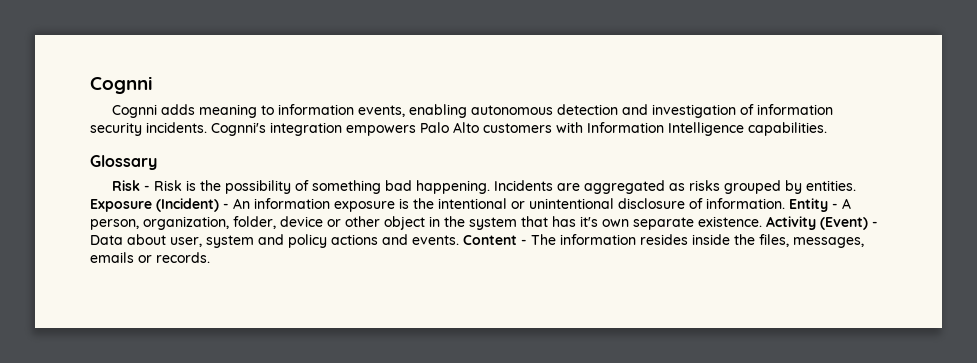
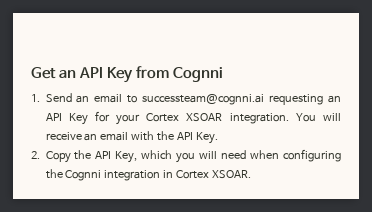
[90,76,152,94] [112,104,834,118] [90,122,827,136] [90,155,157,170] [112,180,857,194] [90,198,851,212] [90,216,878,230] [90,234,864,248] [90,252,210,263] Cognni // Cognni adds meaning to information events, enabling autonomous detection and investigation of information security incidents. Cognni's integration empowers Palo Alto customers with Information Intelligence capabilities. // Glossary // Risk - Risk is the possibility of something bad happening. Incidents are aggregated as risks grouped by entities. Exposure (Incident) - An information exposure is the intentional or unintentional disclosure of information. Entity - A person, organization, folder, device or other object in the system that has it's own separate existence. Activity (Event) - Data about user, system and policy actions and events. Content - The information resides inside the files, messages, emails or records. -> [31,66,224,83] [31,93,342,105] [45,111,341,125] [45,131,219,144] [31,149,342,163] [45,169,252,181] Get an API Key from Cognni // 1. Send an email to successteam@cognni.ai requesting an API Key for your Cortex XSOAR integration. You will receive an email with the API Key. // 2. Copy the API Key, which you will need when configuring the Cognni integration in Cortex XSOAR.

